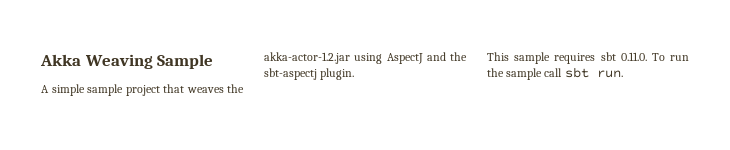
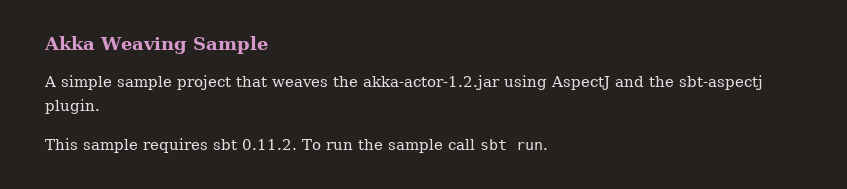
[620,52,647,61] 0.11.0. -> [242,139,297,150] 0.11.2.

